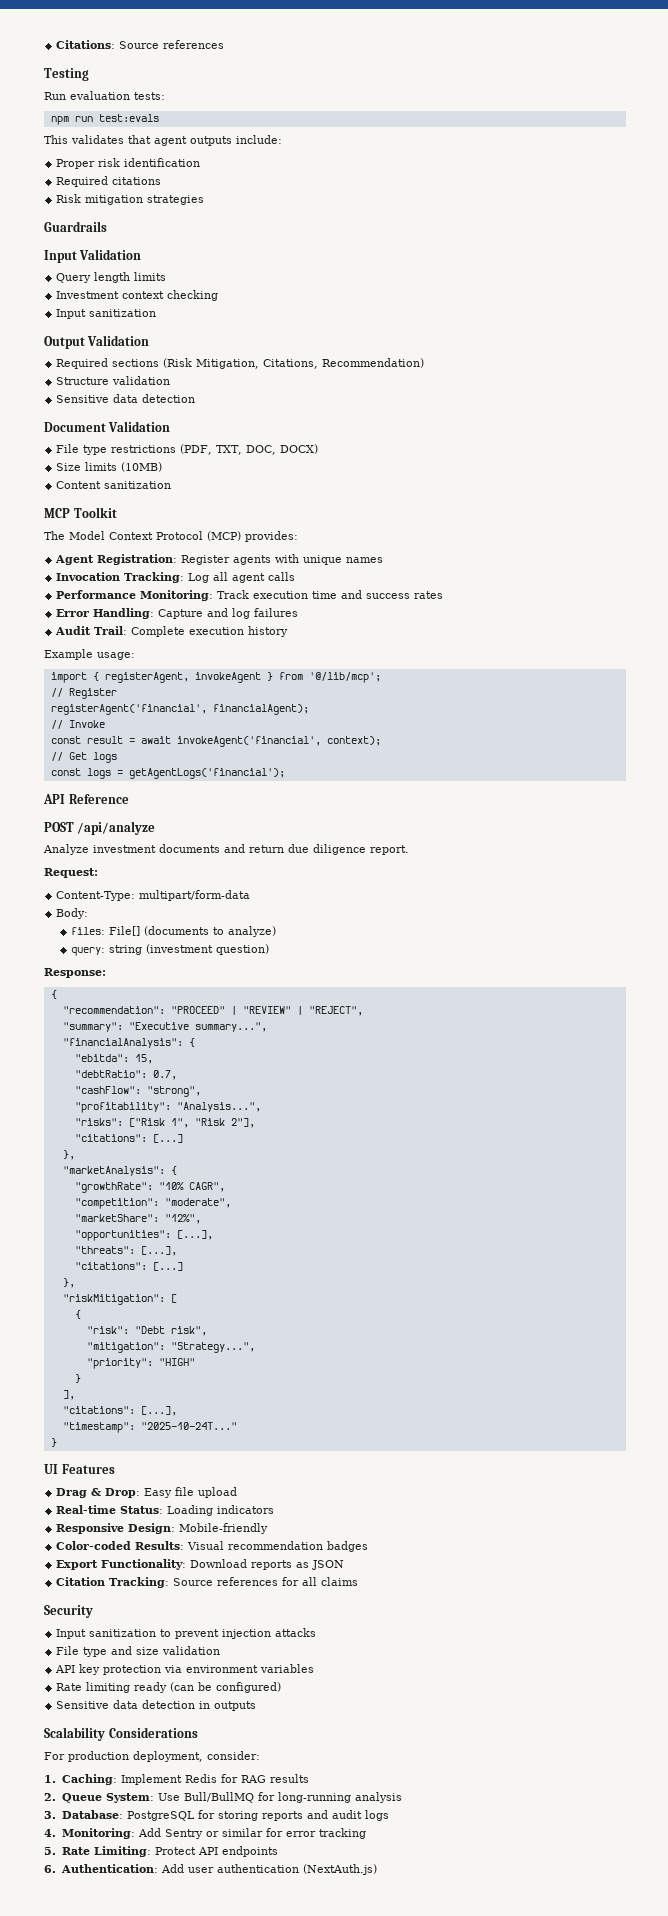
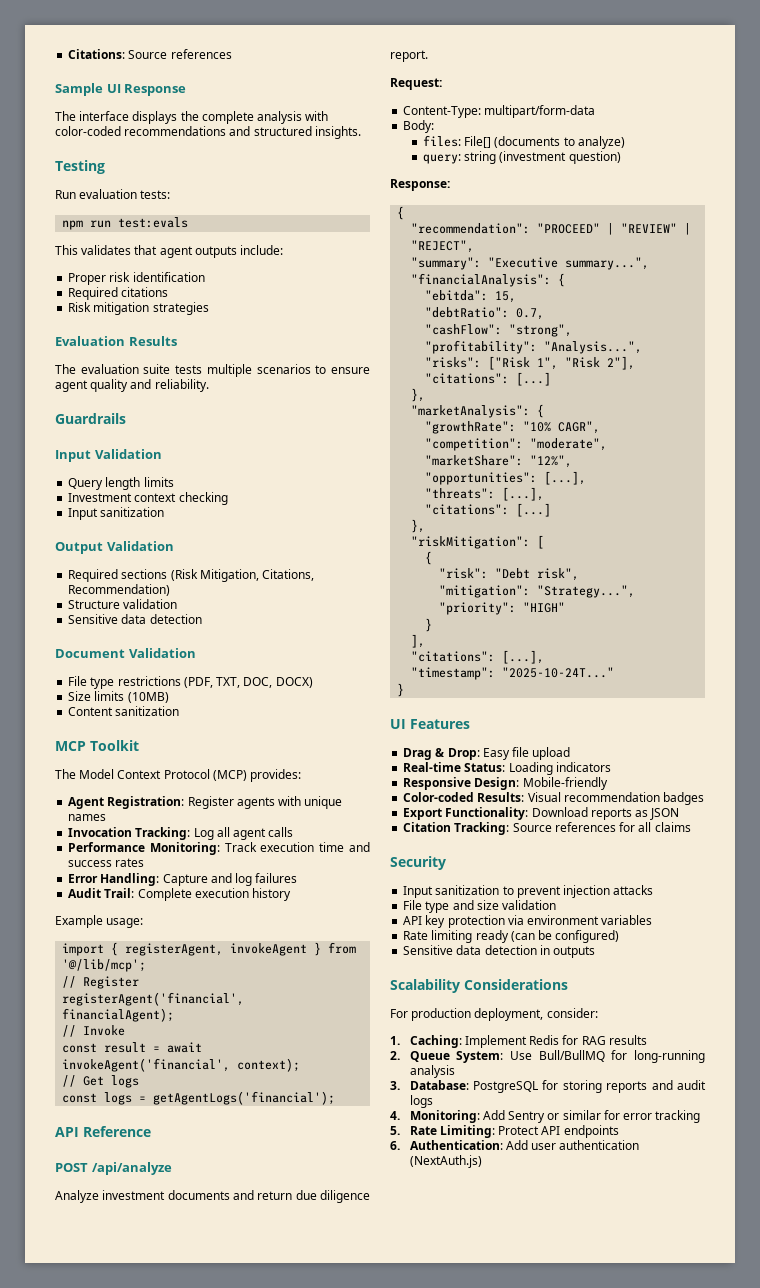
(225, 44) none -> [55,83,187,96] [55,111,329,124] [55,126,361,139] // Sample UI Response // The interface displays the complete analysis with color-coded recommendations and structured insights.
(205, 200) none -> [55,336,177,346] [55,364,370,377] [55,379,209,392] // Evaluation Results // The evaluation suite tests multiple scenarios to ensure agent quality and reliability.

